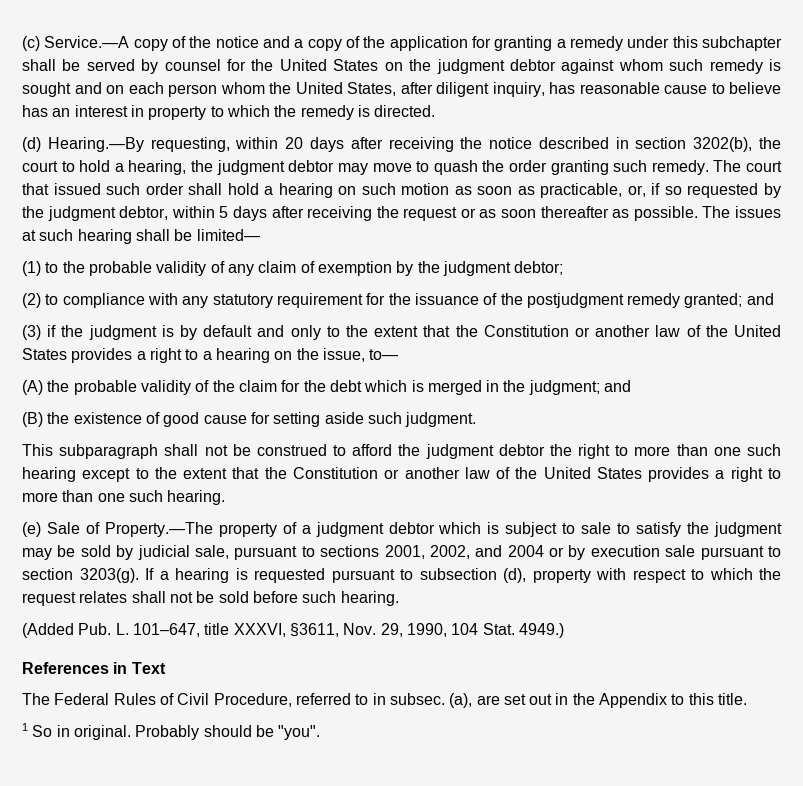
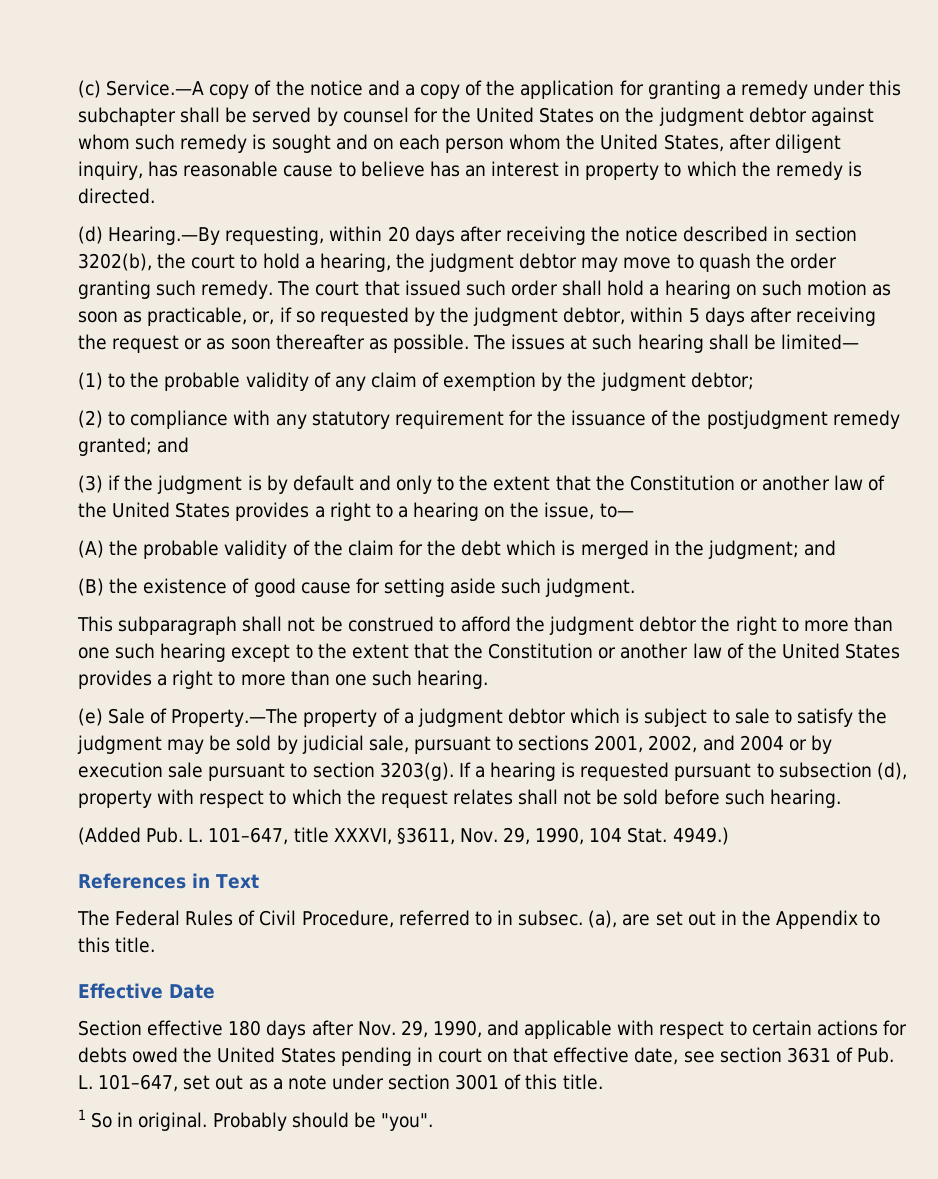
(748, 699) none -> [78,983,215,999] [78,1020,907,1039] [78,1047,895,1066] [78,1074,603,1092] // Effective Date // Section effective 180 days after Nov. 29, 1990, and applicable with respect to certain actions for debts owed the United States pending in court on that effective date, see section 3631 of Pub. L. 101–647, set out as a note under section 3001 of this title.

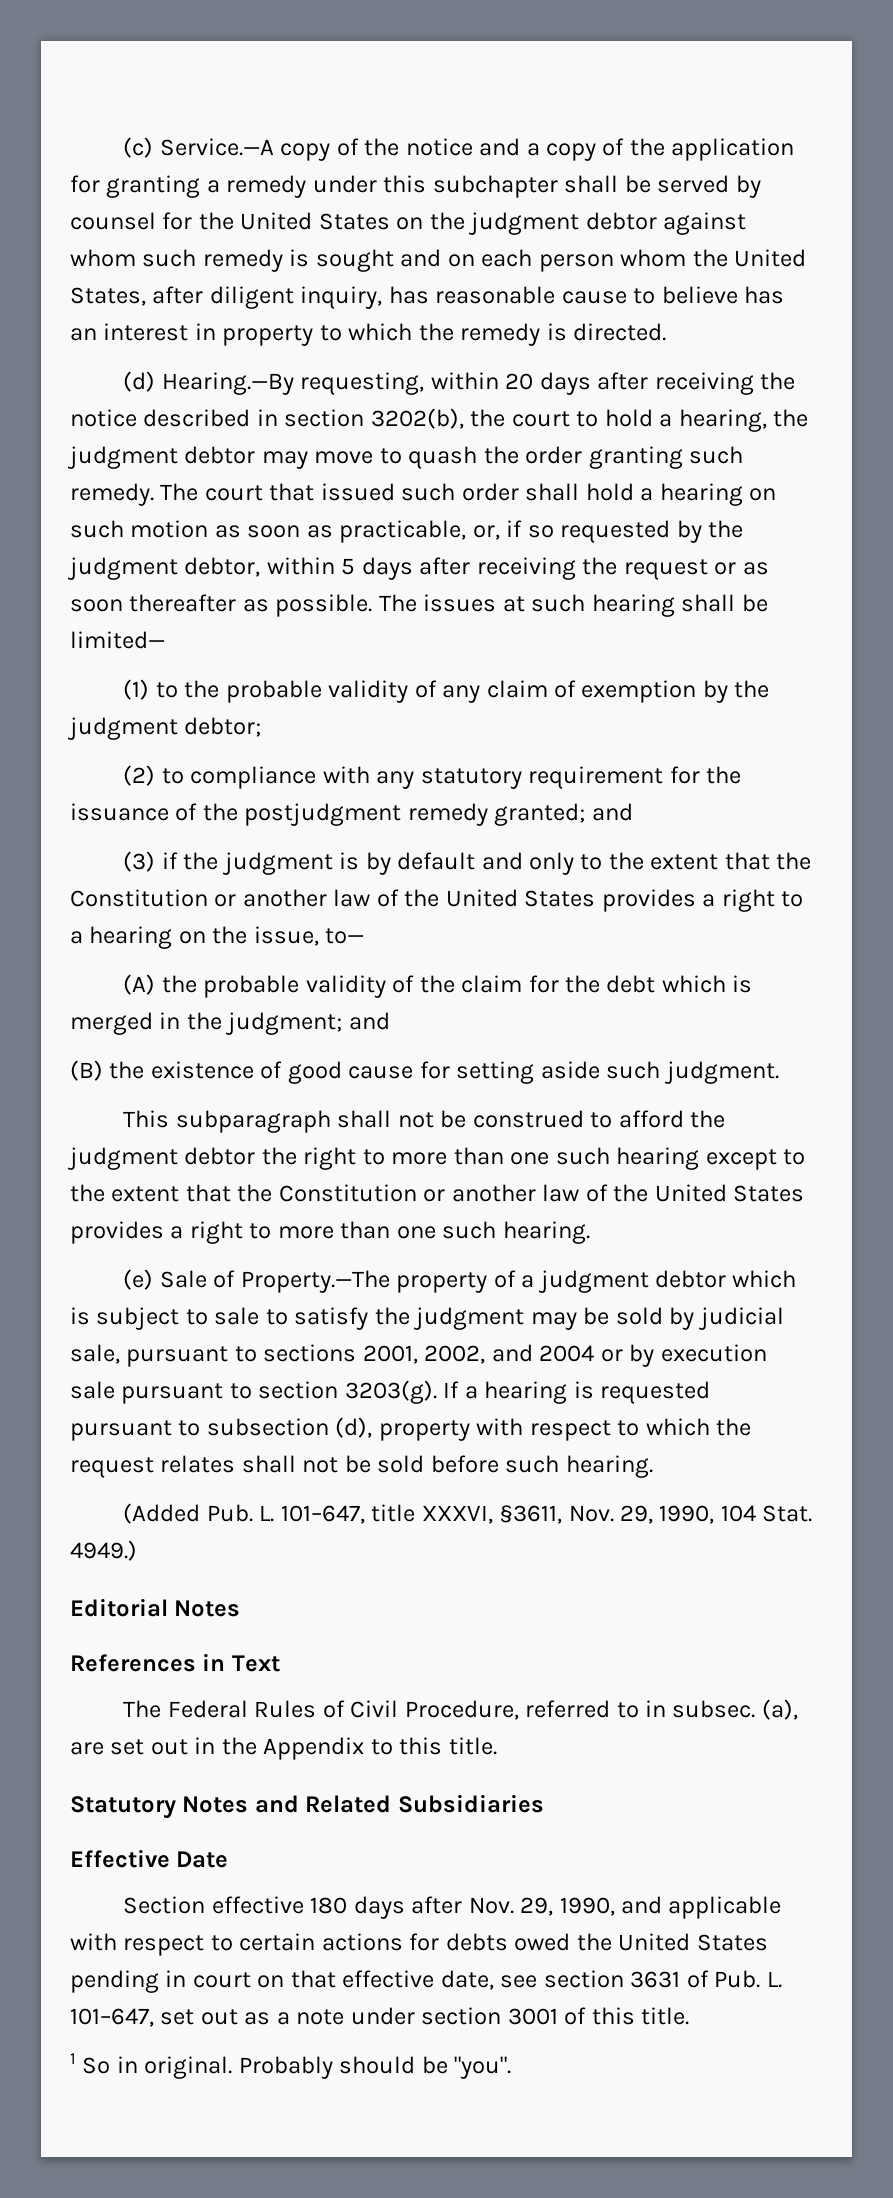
(729, 836) none -> [70,1598,241,1617] // Editorial Notes
(156, 945) none -> [70,1794,544,1819] // Statutory Notes and Related Subsidiaries

